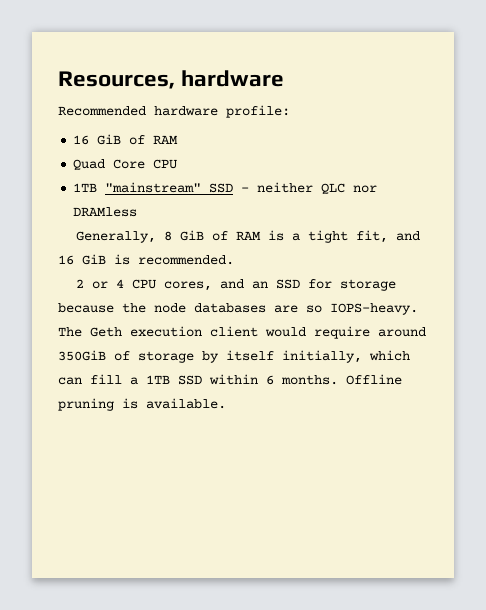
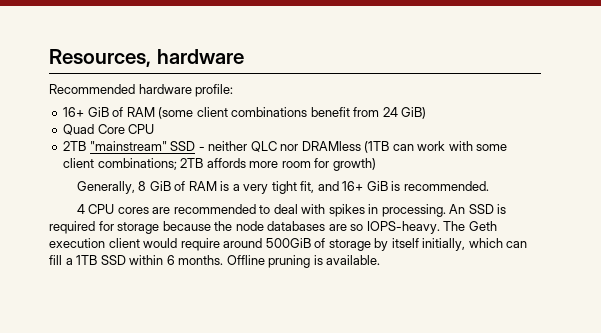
[73,134,179,145] 16 GiB of RAM -> [63,107,427,119] 16+ GiB of RAM (some client combinations benefit from 24 GiB)
[73,183,98,192] 1TB -> [63,141,87,151] 2TB
(138, 212) none -> [364,141,508,153] [63,158,376,171] (1TB can work with some client combinations; 2TB affords more room for growth)
(301, 237) none -> [243,184,269,194] very
[58,255,74,265] 16 -> [342,181,364,191] 16+
[76,279,301,291] 2 or 4 CPU cores, and an SSD -> [76,204,507,217] [49,221,95,234] 4 CPU cores are recommended to deal with spikes in processing. An SSD is required
[58,350,106,361] 350GiB -> [265,238,311,248] 500GiB

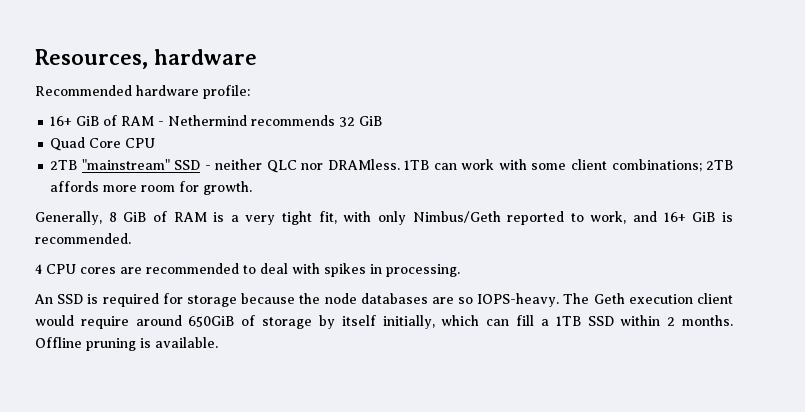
[158,107,427,119] (some client combinations benefit from 24 GiB) -> [158,115,383,127] - Nethermind recommends 32 GiB
[301,141,390,153] DRAMless (1TB -> [327,159,430,170] DRAMless. 1TB
[332,158,376,171] growth) -> [203,181,253,195] growth.
(315, 187) none -> [343,211,627,225] with only Nimbus/Geth reported to work,
(446, 210) none -> (460, 270) //
[265,238,311,248] 500GiB -> [188,316,235,327] 650GiB
[166,255,175,265] 6 -> [667,317,676,326] 2

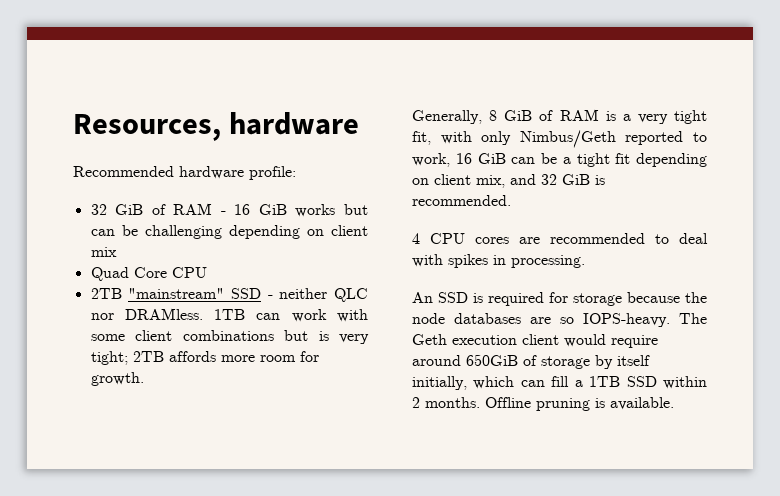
[50,116,73,126] 16+ -> [90,204,107,215] 32
[168,115,383,127] Nethermind recommends 32 GiB -> [234,204,369,217] [90,225,368,239] [90,247,117,257] 16 GiB works but can be challenging depending on client mix
[611,159,702,172] combinations; -> [182,330,369,344] [90,351,128,365] combinations but is very tight;
[633,211,686,222] and 16+ -> [455,153,707,167] [412,174,557,188] 16 GiB can be a tight fit depending on client mix, and 32

